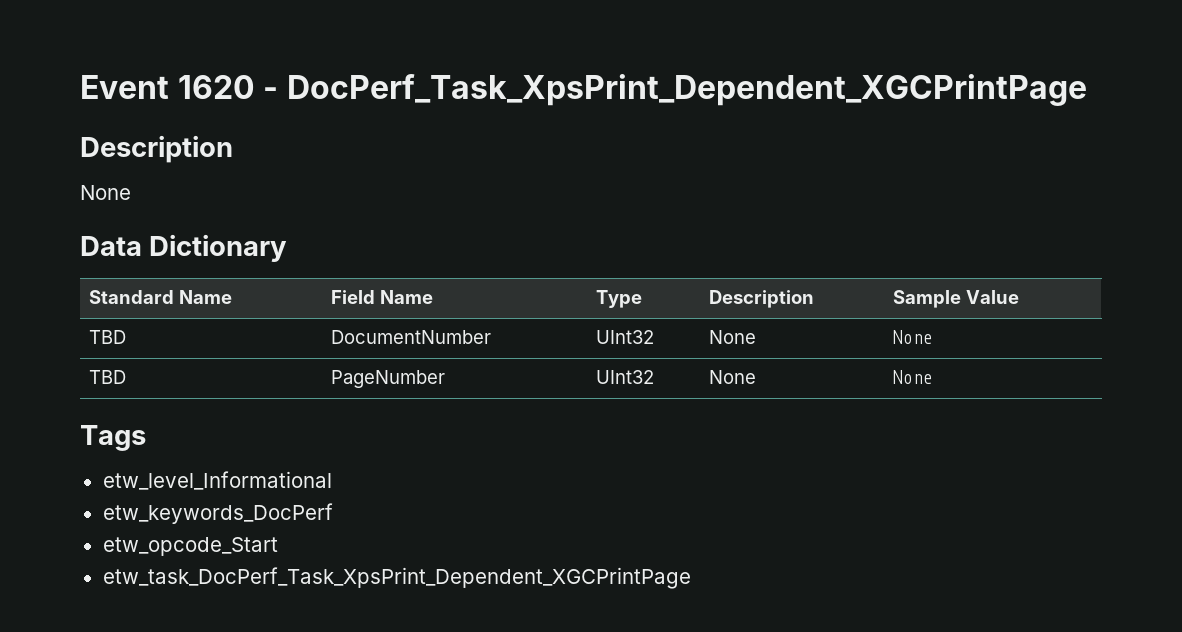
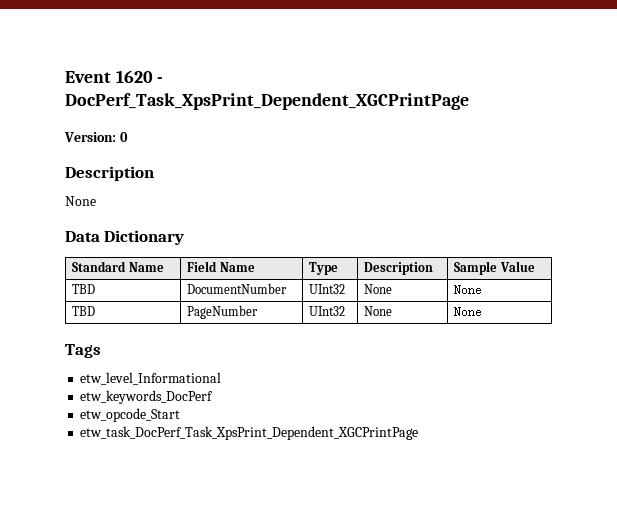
(1087, 90) none -> [64,132,128,142] // Version: 0

